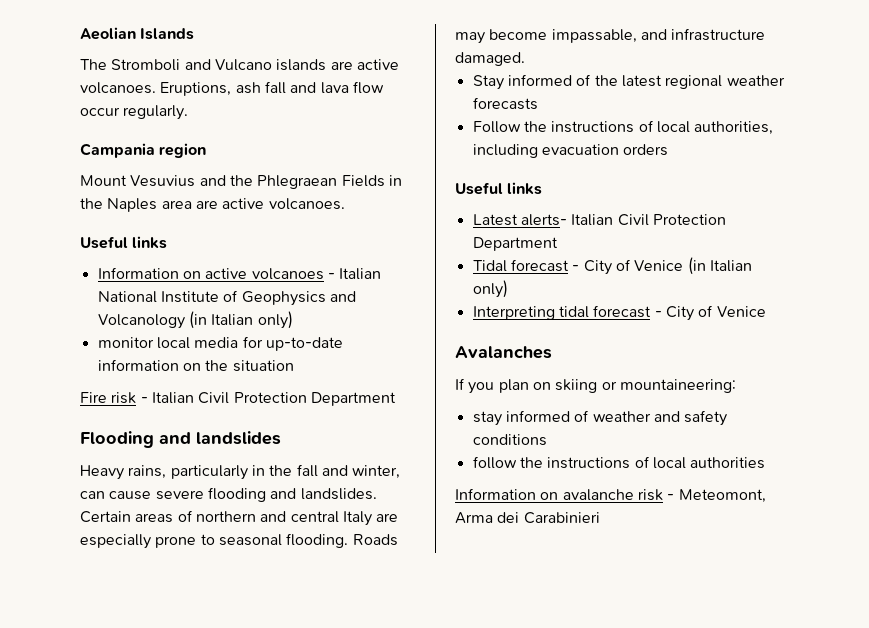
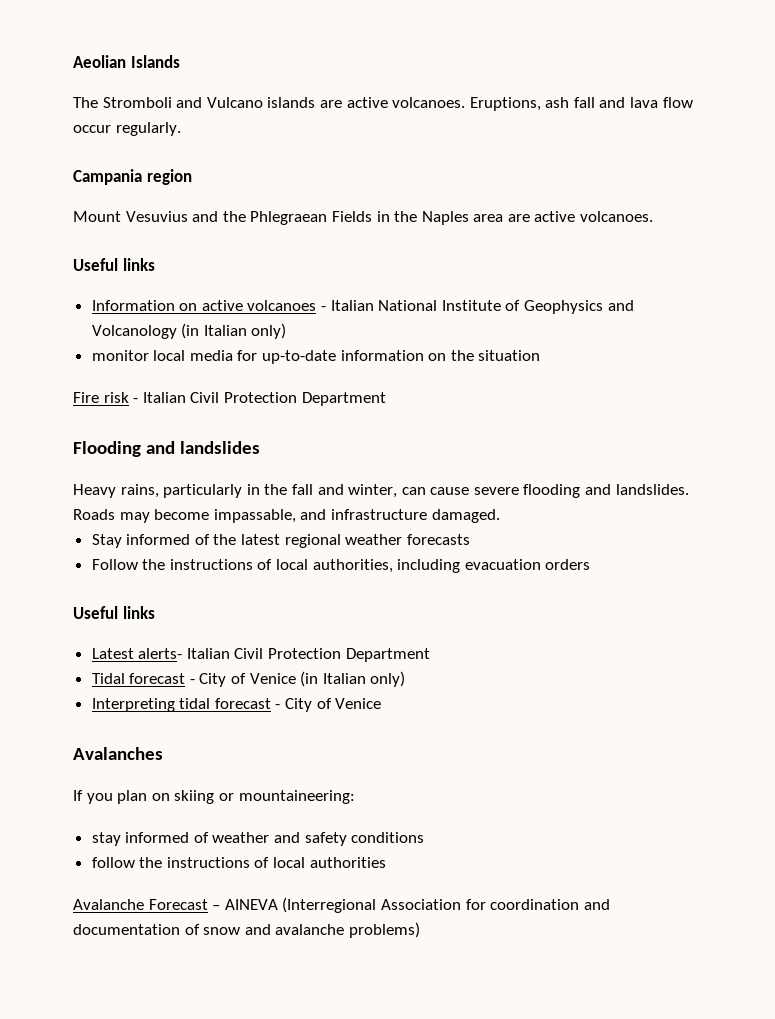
[80,510,399,526] [80,533,349,549] Certain areas of northern and central Italy are especially prone to seasonal flooding. -> (689, 489) none
[455,488,766,503] [455,512,600,524] Information on avalanche risk - Meteomont, Arma dei Carabinieri -> [73,897,610,913] [73,922,420,938] Avalanche Forecast – AINEVA (Interregional Association for coordination and documentation of snow and avalanche problems)

